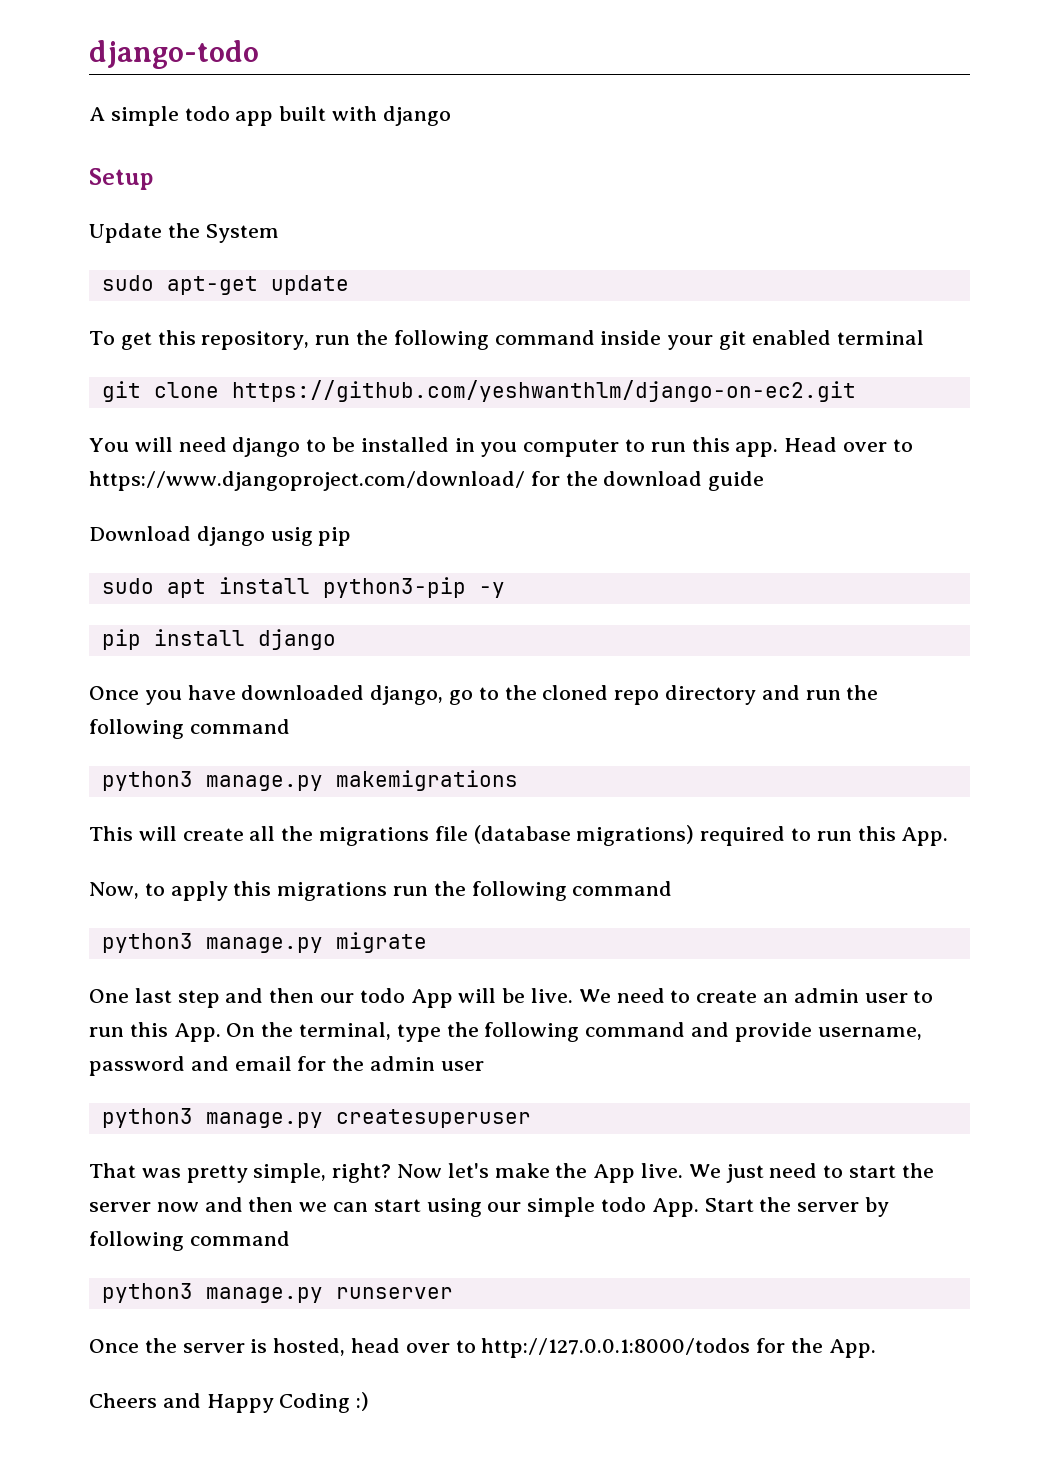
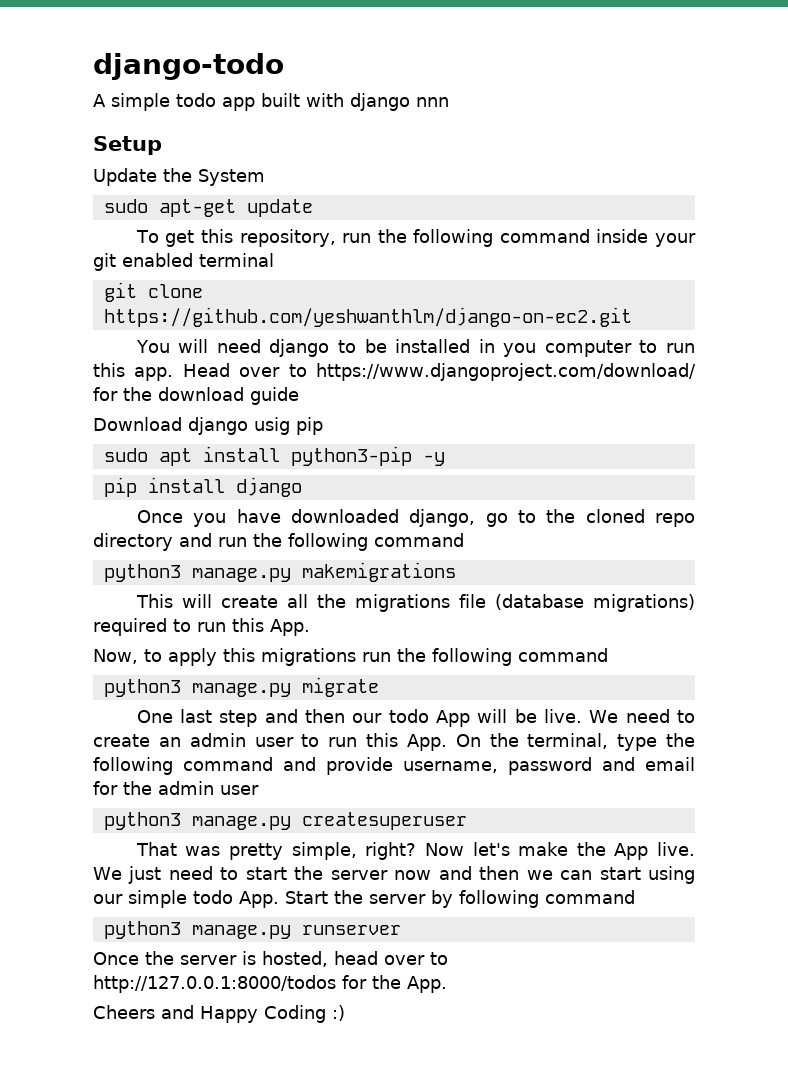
(451, 116) none -> [416,97,449,107] nnn

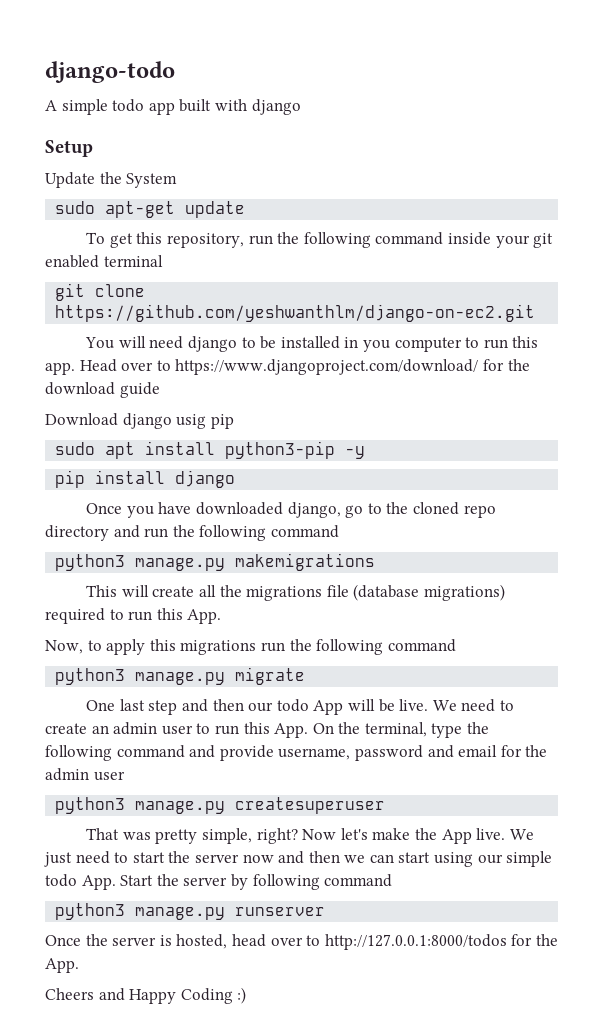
[416,97,449,107] nnn -> (301, 107) none

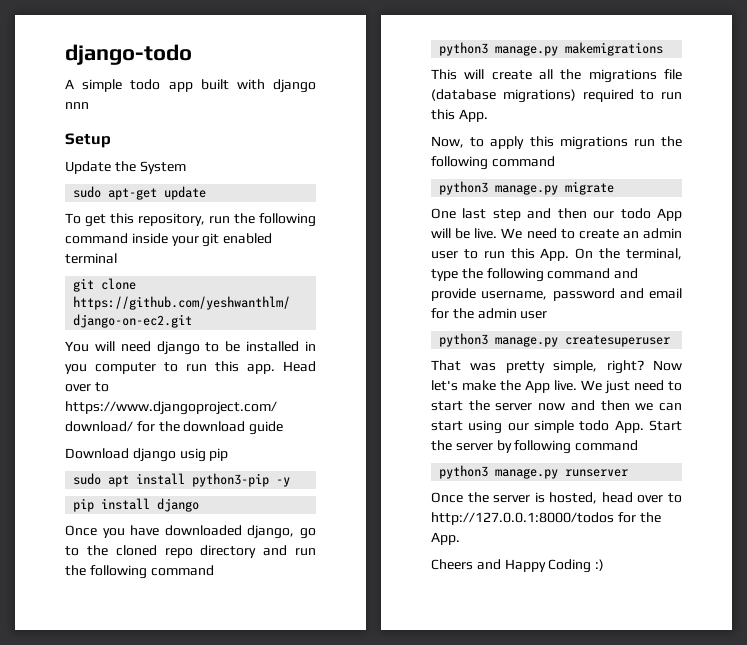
(301, 107) none -> [65,102,89,109] nnn

